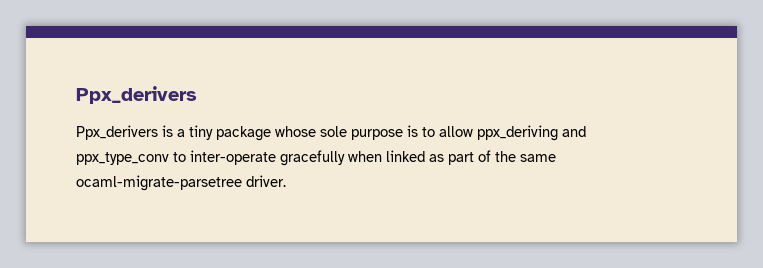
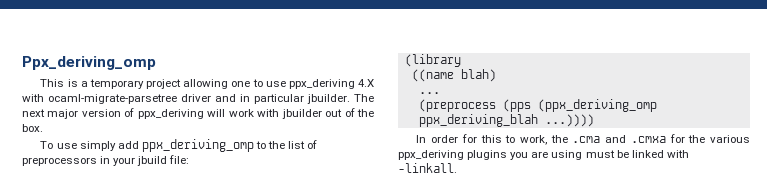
[76,86,197,104] [76,125,586,141] [76,150,556,166] [76,175,286,191] Ppx_derivers // Ppx_derivers is a tiny package whose sole purpose is to allow ppx_deriving and ppx_type_conv to inter-operate gracefully when linked as part of the same ocaml-migrate-parsetree driver. -> [22,56,156,70] [40,79,374,89] [22,94,374,104] [22,108,374,119] [22,124,43,132] [40,139,318,152] [22,155,190,166] [404,54,461,67] [411,69,496,82] [418,92,440,94] [418,99,657,112] [418,114,594,127] [416,134,750,145] [398,150,689,160] [398,163,457,173] Ppx_deriving_omp // This is a temporary project allowing one to use ppx_deriving 4.X with ocaml-migrate-parsetree driver and in particular jbuilder. The next major version of ppx_deriving will work with jbuilder out of the box. // To use simply add ppx_deriving_omp to the list of preprocessors in your jbuild file: // (library // ((name blah) // ... // (preprocess (pps (ppx_deriving_omp ppx_deriving_blah ...)))) // In order for this to work, the .cma and .cmxa for the various ppx_deriving plugins you are using must be linked with -linkall.

